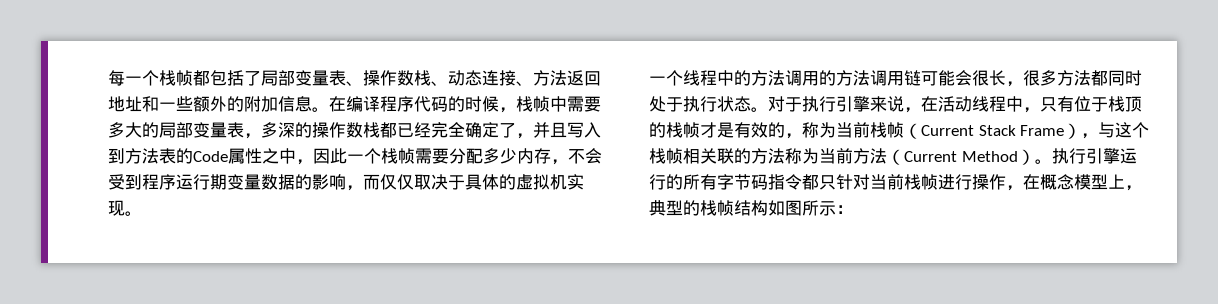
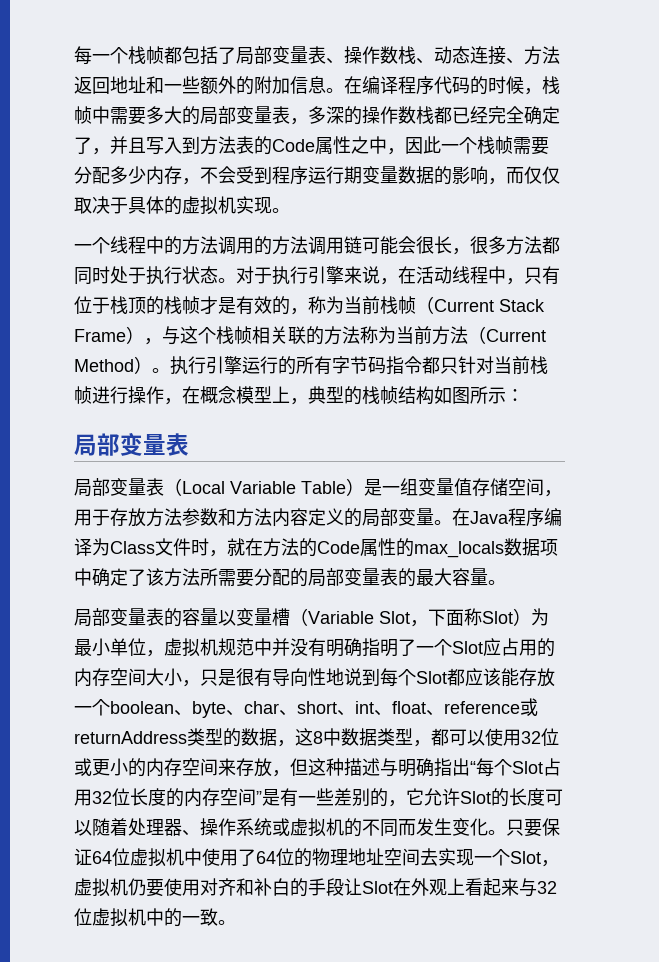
(853, 209) none -> [74,432,189,456] [74,478,562,497] [74,508,562,527] [74,538,558,558] [74,568,506,587] [74,608,549,627] [74,638,555,657] [74,668,555,687] [74,698,538,718] [74,728,559,747] [74,758,561,777] [74,788,563,807] [74,818,560,837] [74,848,559,867] [74,878,557,897] [74,908,236,927] // 局部变量表 // 局部变量表（Local Variable Table）是一组变量值存储空间，用于存放方法参数和方法内容定义的局部变量。在Java程序编译为Class文件时，就在方法的Code属性的max_locals数据项中确定了该方法所需要分配的局部变量表的最大容量。 // 局部变量表的容量以变量槽（Variable Slot，下面称Slot）为最小单位，虚拟机规范中并没有明确指明了一个Slot应占用的内存空间大小，只是很有导向性地说到每个Slot都应该能存放一个boolean、byte、char、short、int、float、reference或returnAddress类型的数据，这8中数据类型，都可以使用32位或更小的内存空间来存放，但这种描述与明确指出“每个Slot占用32位长度的内存空间”是有一些差别的，它允许Slot的长度可以随着处理器、操作系统或虚拟机的不同而发生变化。只要保证64位虚拟机中使用了64位的物理地址空间去实现一个Slot，虚拟机仍要使用对齐和补白的手段让Slot在外观上看起来与32位虚拟机中的一致。

